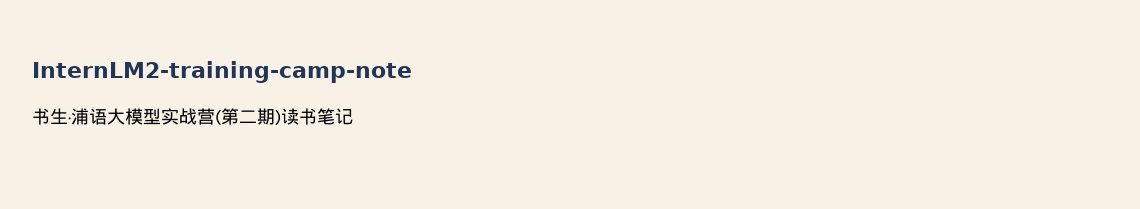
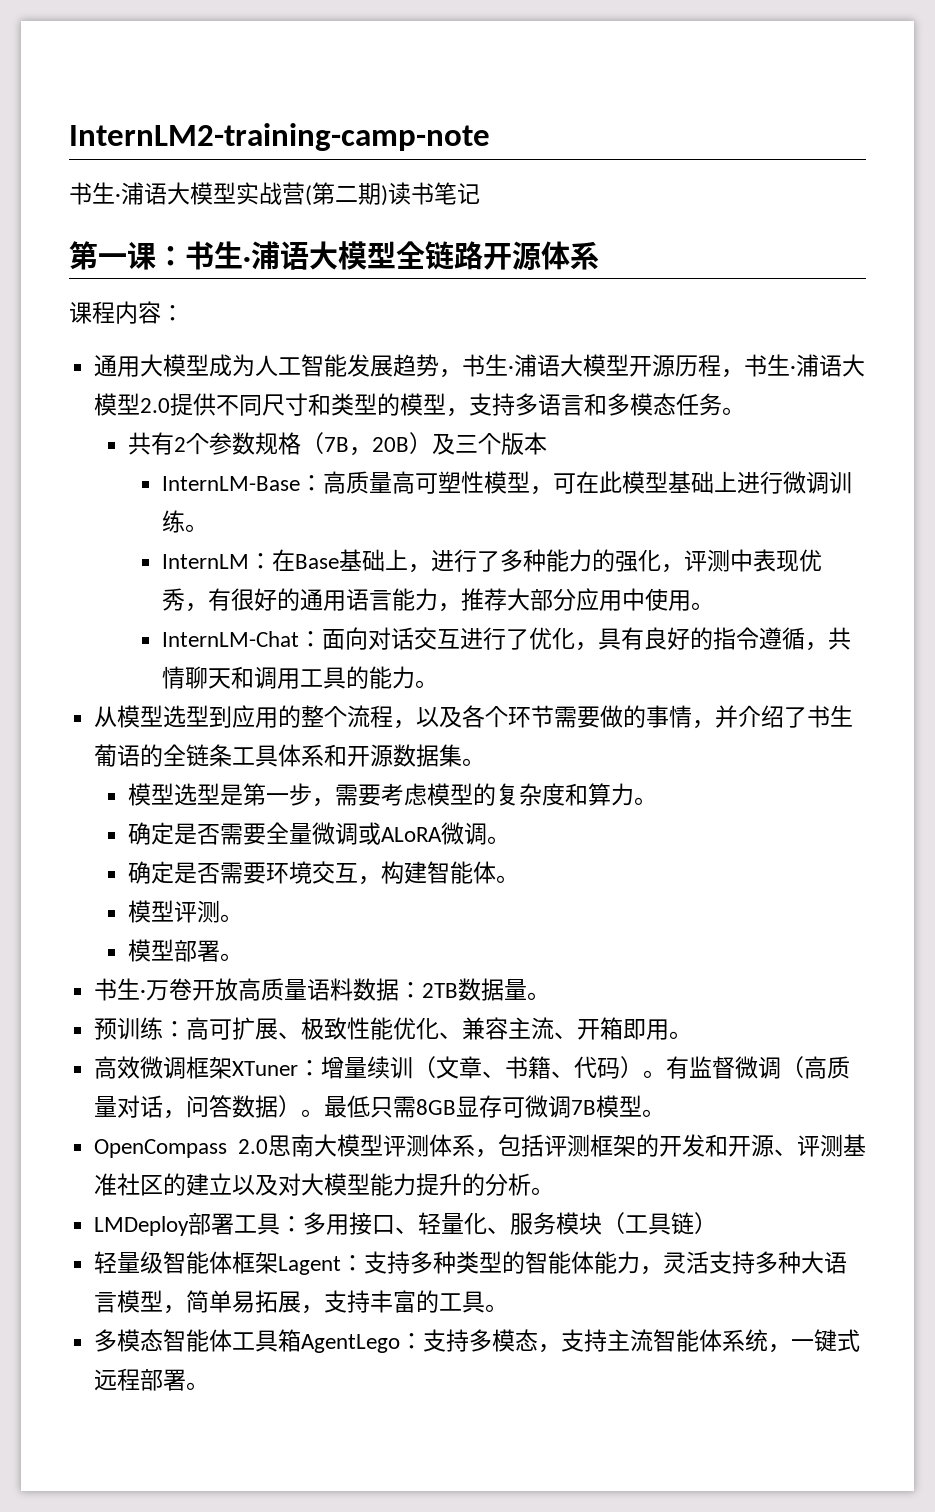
(353, 116) none -> [69,241,599,270] [69,301,184,324] [94,354,866,378] [94,393,746,417] [128,432,548,456] [162,471,853,495] [162,510,209,533] [162,549,823,573] [162,588,715,612] [162,627,852,651] [162,666,439,689] [94,705,854,729] [94,744,486,767] [128,783,658,807] [128,822,511,845] [128,861,520,885] [128,900,244,923] [128,939,244,962] [94,978,551,1001] [94,1017,693,1040] [94,1056,851,1079] [94,1095,666,1119] [94,1134,866,1158] [94,1173,555,1196] [94,1212,718,1236] [94,1251,848,1275] [94,1290,509,1314] [94,1329,861,1353] [94,1368,210,1391] // 第一课：书生·浦语大模型全链路开源体系 // 课程内容： // 通用大模型成为人工智能发展趋势，书生·浦语大模型开源历程，书生·浦语大模型2.0提供不同尺寸和类型的模型，支持多语言和多模态任务。 // 共有2个参数规格（7B，20B）及三个版本 // InternLM-Base：高质量高可塑性模型，可在此模型基础上进行微调训练。 // InternLM：在Base基础上，进行了多种能力的强化，评测中表现优秀，有很好的通用语言能力，推荐大部分应用中使用。 // InternLM-Chat：面向对话交互进行了优化，具有良好的指令遵循，共情聊天和调用工具的能力。 // 从模型选型到应用的整个流程，以及各个环节需要做的事情，并介绍了书生葡语的全链条工具体系和开源数据集。 // 模型选型是第一步，需要考虑模型的复杂度和算力。 // 确定是否需要全量微调或ALoRA微调。 // 确定是否需要环境交互，构建智能体。 // 模型评测。 // 模型部署。 // 书生·万卷开放高质量语料数据：2TB数据量。 // 预训练：高可扩展、极致性能优化、兼容主流、开箱即用。 // 高效微调框架XTuner：增量续训（文章、书籍、代码）。有监督微调（高质量对话，问答数据）。最低只需8GB显存可微调7B模型。 // OpenCompass 2.0思南大模型评测体系，包括评测框架的开发和开源、评测基准社区的建立以及对大模型能力提升的分析。 // LMDeploy部署工具：多用接口、轻量化、服务模块（工具链） // 轻量级智能体框架Lagent：支持多种类型的智能体能力，灵活支持多种大语言模型，简单易拓展，支持丰富的工具。 // 多模态智能体工具箱AgentLego：支持多模态，支持主流智能体系统，一键式远程部署。

